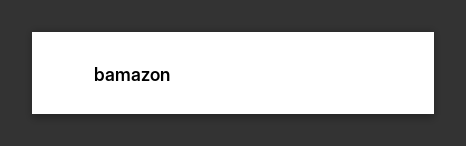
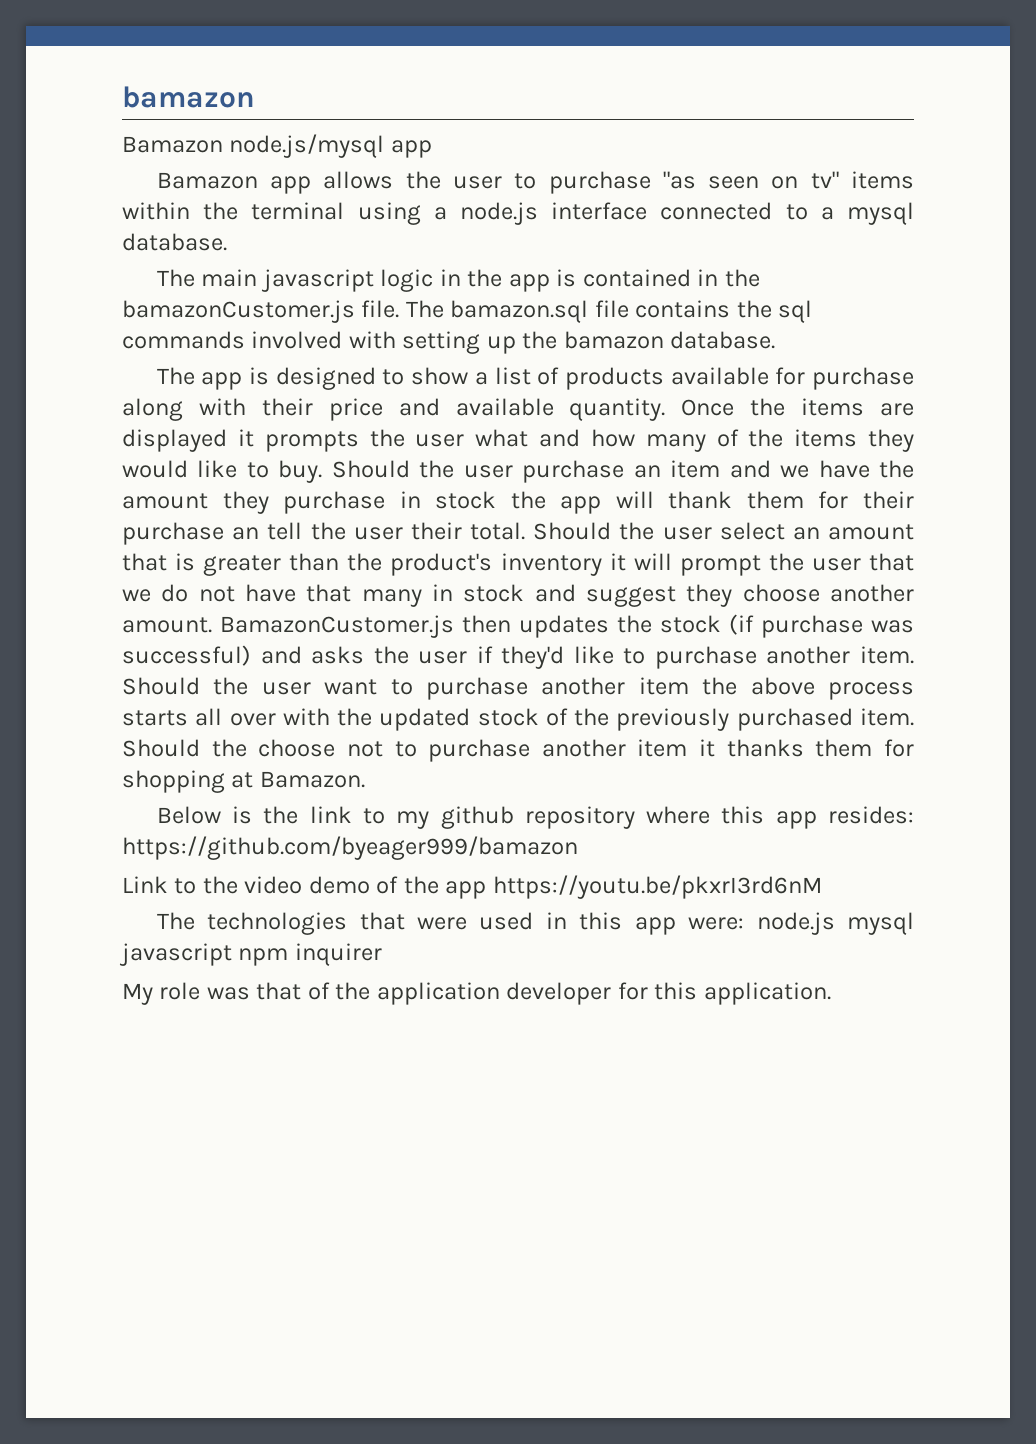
[94,67,170,81] bamazon -> [122,86,255,108] [122,134,432,158] [156,171,914,194] [122,202,915,225] [122,233,227,251] [156,269,760,292] [122,300,813,323] [122,331,776,354] [156,367,914,390] [122,398,914,421] [122,429,915,452] [122,460,914,483] [122,491,914,514] [122,522,914,545] [122,553,915,576] [122,584,915,607] [122,614,914,638] [122,645,914,669] [122,677,914,700] [122,708,914,731] [122,739,914,762] [122,770,365,793] [156,806,914,829] [122,836,578,860] [122,875,822,899] [156,912,914,935] [119,943,382,966] [122,982,831,1005] bamazon // Bamazon node.js/mysql app // Bamazon app allows the user to purchase "as seen on tv" items within the terminal using a node.js interface connected to a mysql database. // The main javascript logic in the app is contained in the bamazonCustomer.js file. The bamazon.sql file contains the sql commands involved with setting up the bamazon database. // The app is designed to show a list of products available for purchase along with their price and available quantity. Once the items are displayed it prompts the user what and how many of the items they would like to buy. Should the user purchase an item and we have the amount they purchase in stock the app will thank them for their purchase an tell the user their total. Should the user select an amount that is greater than the product's inventory it will prompt the user that we do not have that many in stock and suggest they choose another amount. BamazonCustomer.js then updates the stock (if purchase was successful) and asks the user if they'd like to purchase another item. Should the user want to purchase another item the above process starts all over with the updated stock of the previously purchased item. Should the choose not to purchase another item it thanks them for shopping at Bamazon. // Below is the link to my github repository where this app resides: https://github.com/byeager999/bamazon // Link to the video demo of the app https://youtu.be/pkxrI3rd6nM // The technologies that were used in this app were: node.js mysql javascript npm inquirer // My role was that of the application developer for this application.

